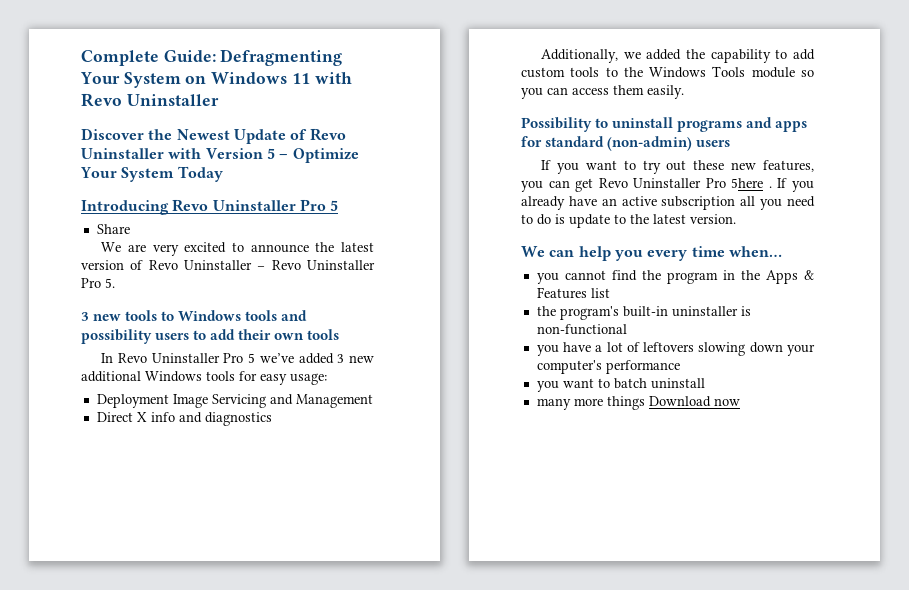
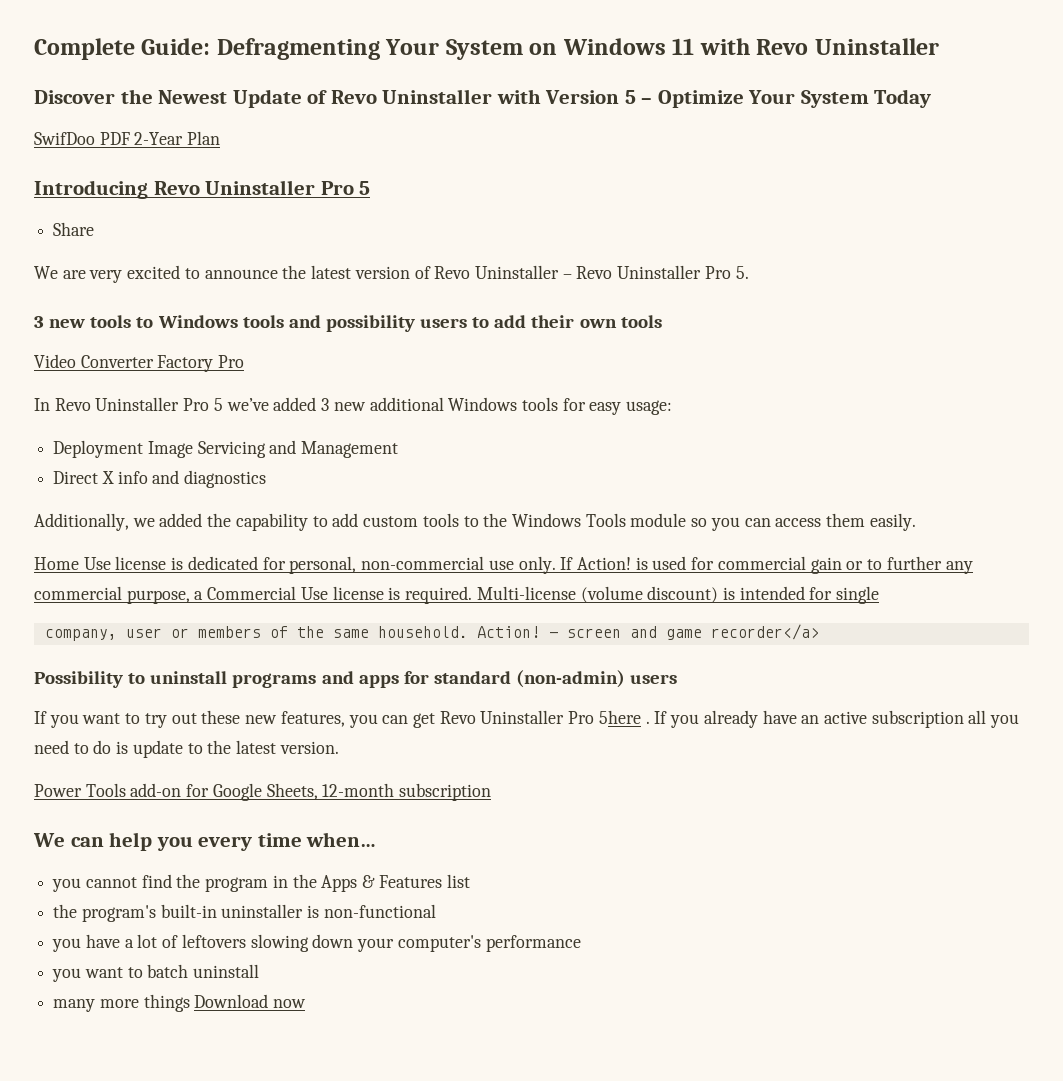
(223, 174) none -> [34,131,221,145] // SwifDoo PDF 2-Year Plan
(340, 334) none -> [34,354,245,372] // Video Converter Factory Pro
(684, 92) none -> [34,556,973,574] [34,586,880,604] [44,624,819,641] // Home Use license is dedicated for personal, non-commercial use only. If Action! is used for commercial gain or to further any commercial purpose, a Commercial Use license is required. Multi-license (volume discount) is intended for single // company, user or members of the same household. Action! - screen and game recorder</a>
(736, 219) none -> [34,783,492,801] // Power Tools add-on for Google Sheets, 12-month subscription

